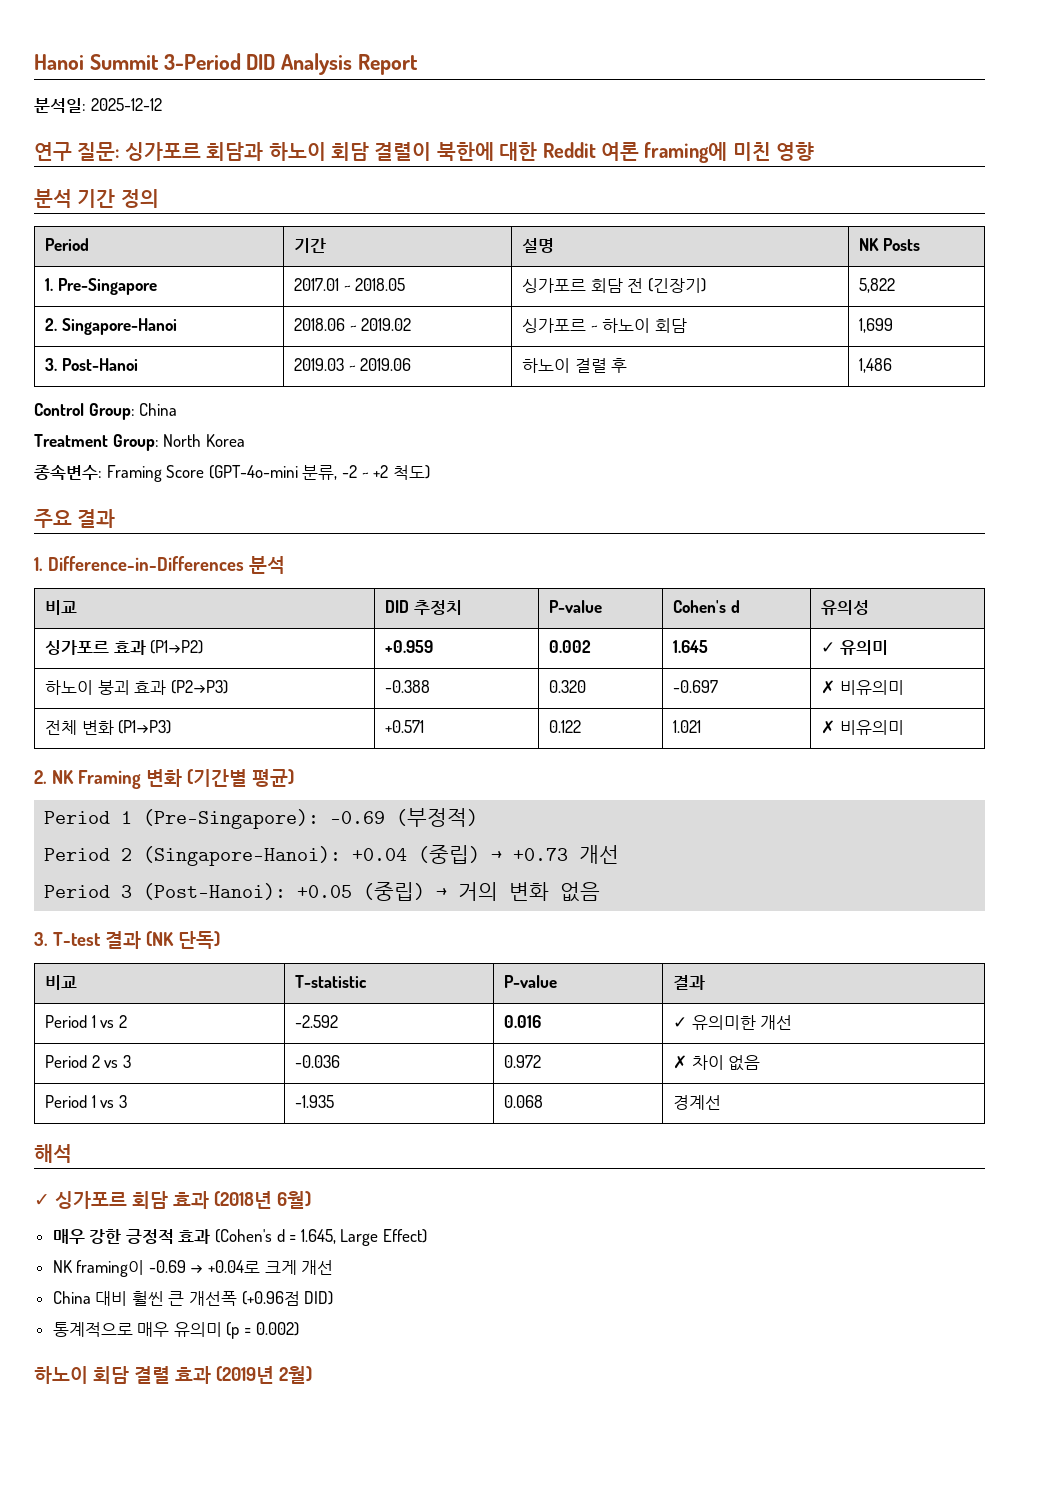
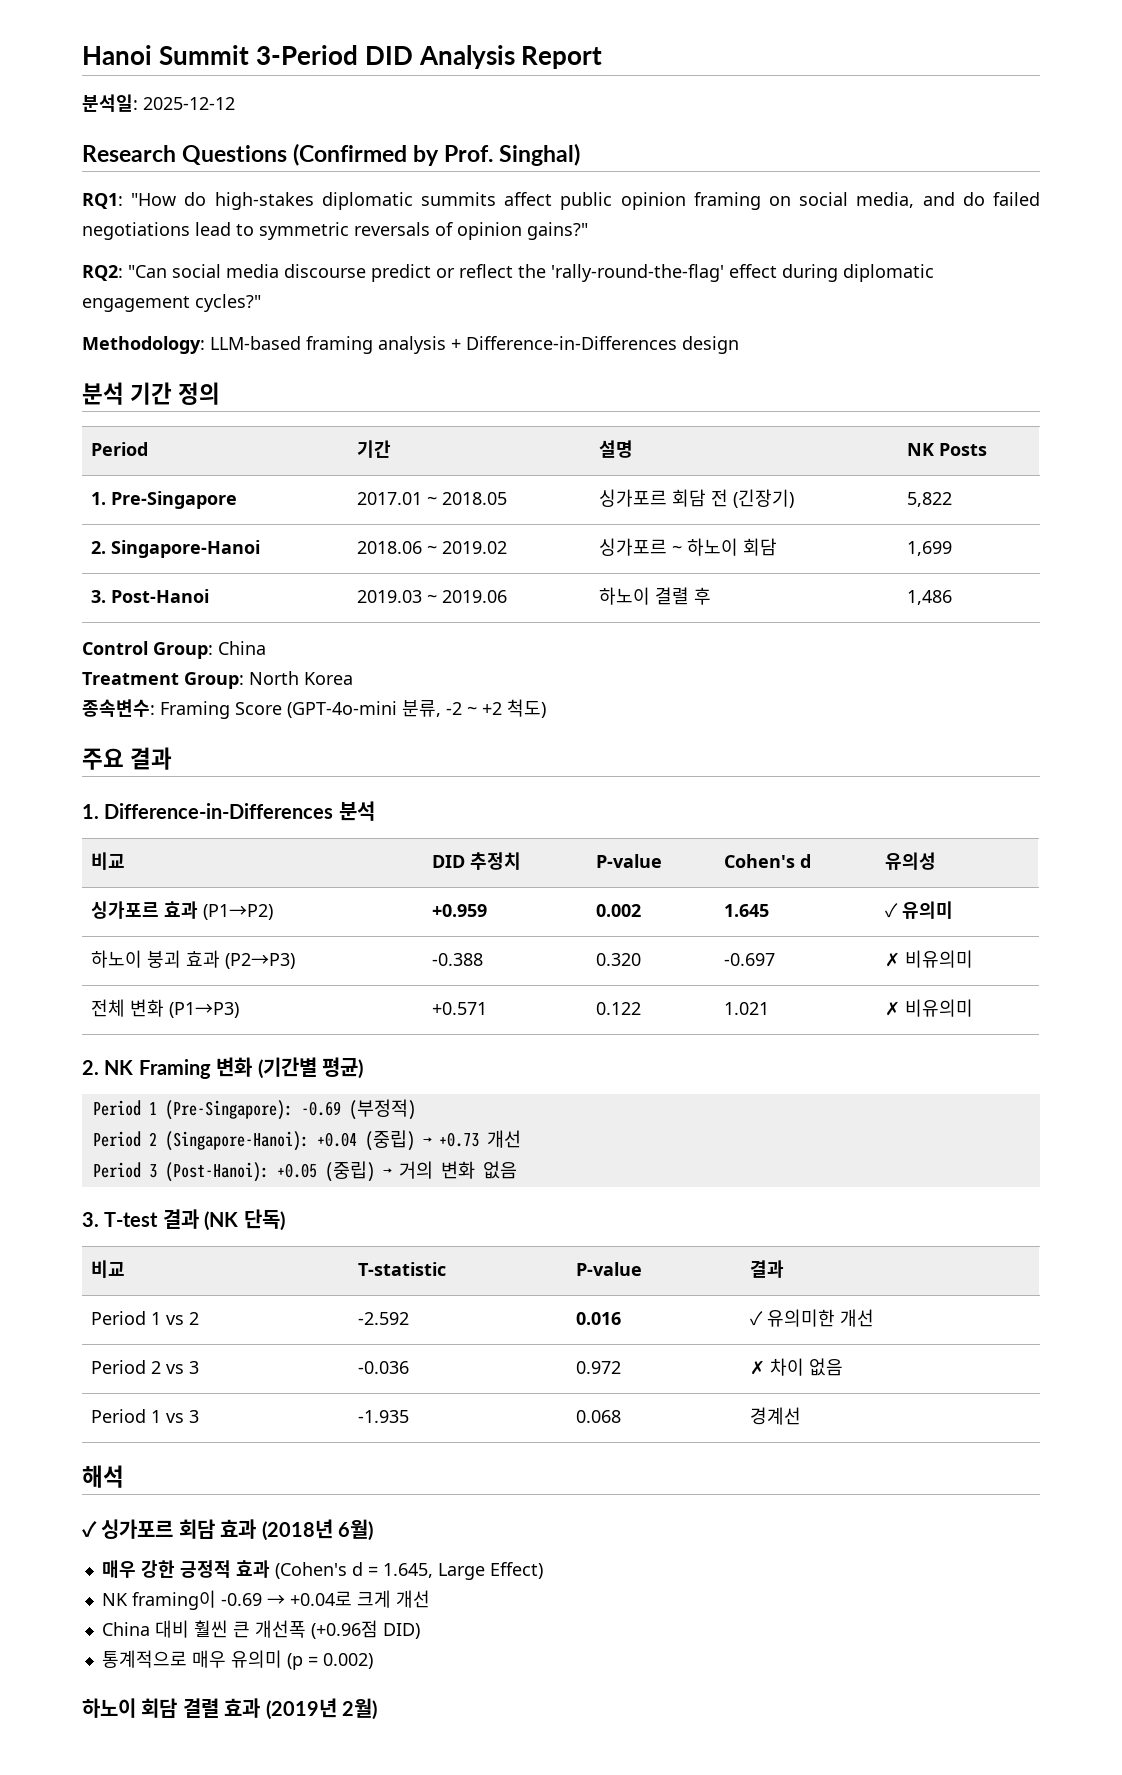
[34,142,815,163] 연구 질문: 싱가포르 회담과 하노이 회담 결렬이 북한에 대한 Reddit 여론 framing에 미친 영향 -> [82,143,581,166] [82,192,1041,210] [82,222,588,240] [82,264,934,282] [82,294,261,312] [82,336,739,354] Research Questions (Confirmed by Prof. Singhal) // RQ1: "How do high-stakes diplomatic summits affect public opinion framing on social media, and do failed negotiations lead to symmetric reversals of opinion gains?" // RQ2: "Can social media discourse predict or reflect the 'rally-round-the-flag' effect during diplomatic engagement cycles?" // Methodology: LLM-based framing analysis + Difference-in-Differences design

